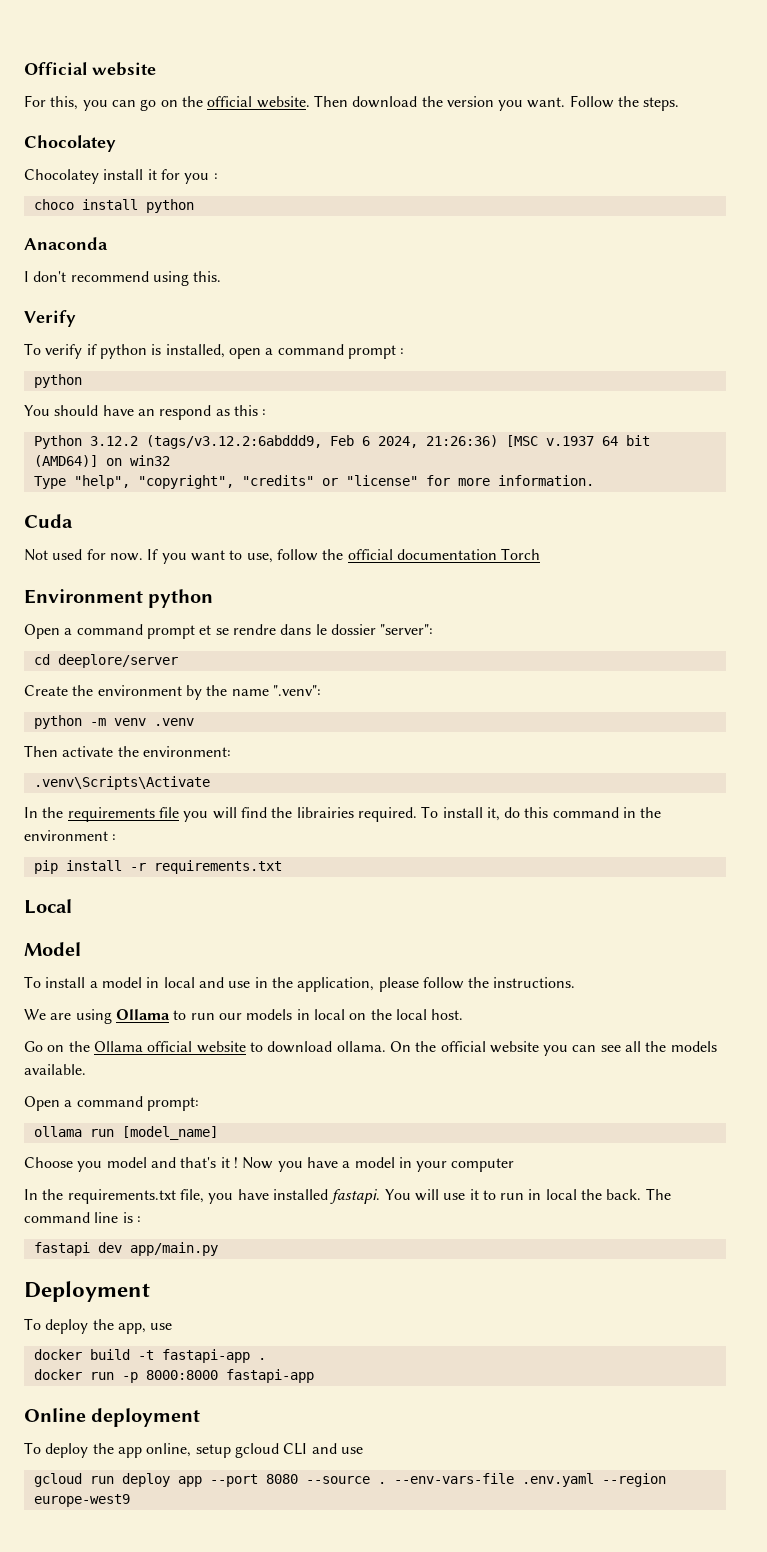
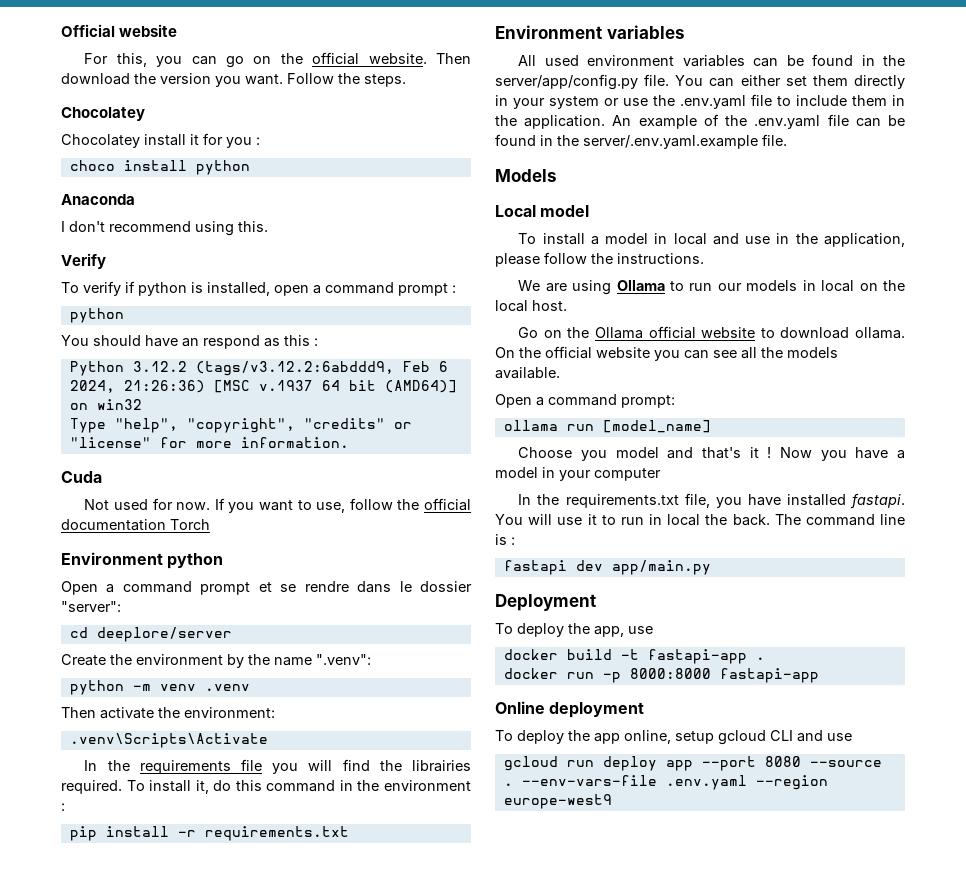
(282, 867) none -> [495,25,685,39] [518,54,906,67] [495,74,905,90] [495,94,905,109] [495,114,905,129] [495,134,787,149] [495,169,557,182] // Environment variables // All used environment variables can be found in the server/app/config.py file. You can either set them directly in your system or use the .env.yaml file to include them in the application. An example of the .env.yaml file can be found in the server/.env.yaml.example file. // Models
[24,942,81,956] // Model -> [540,205,590,217] model

